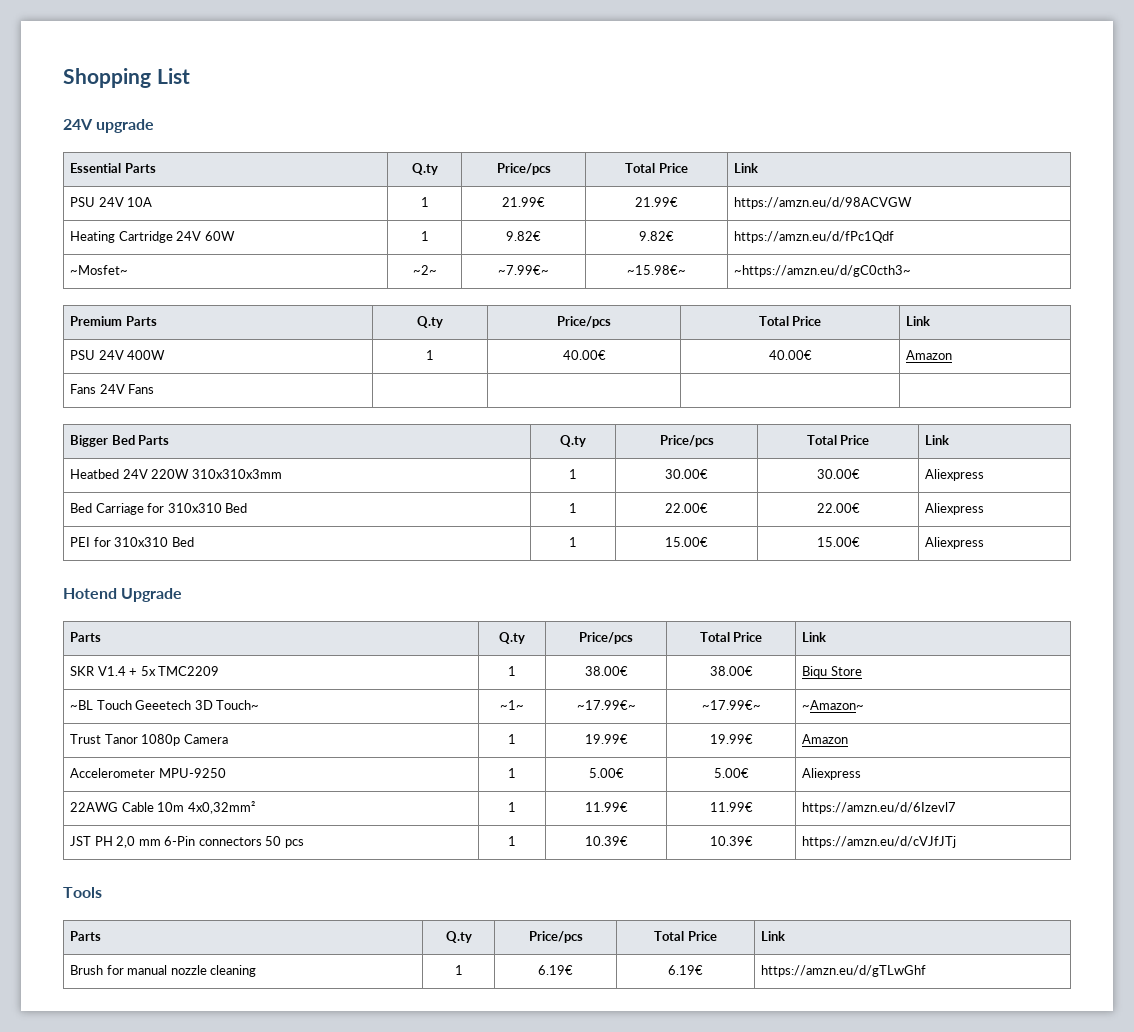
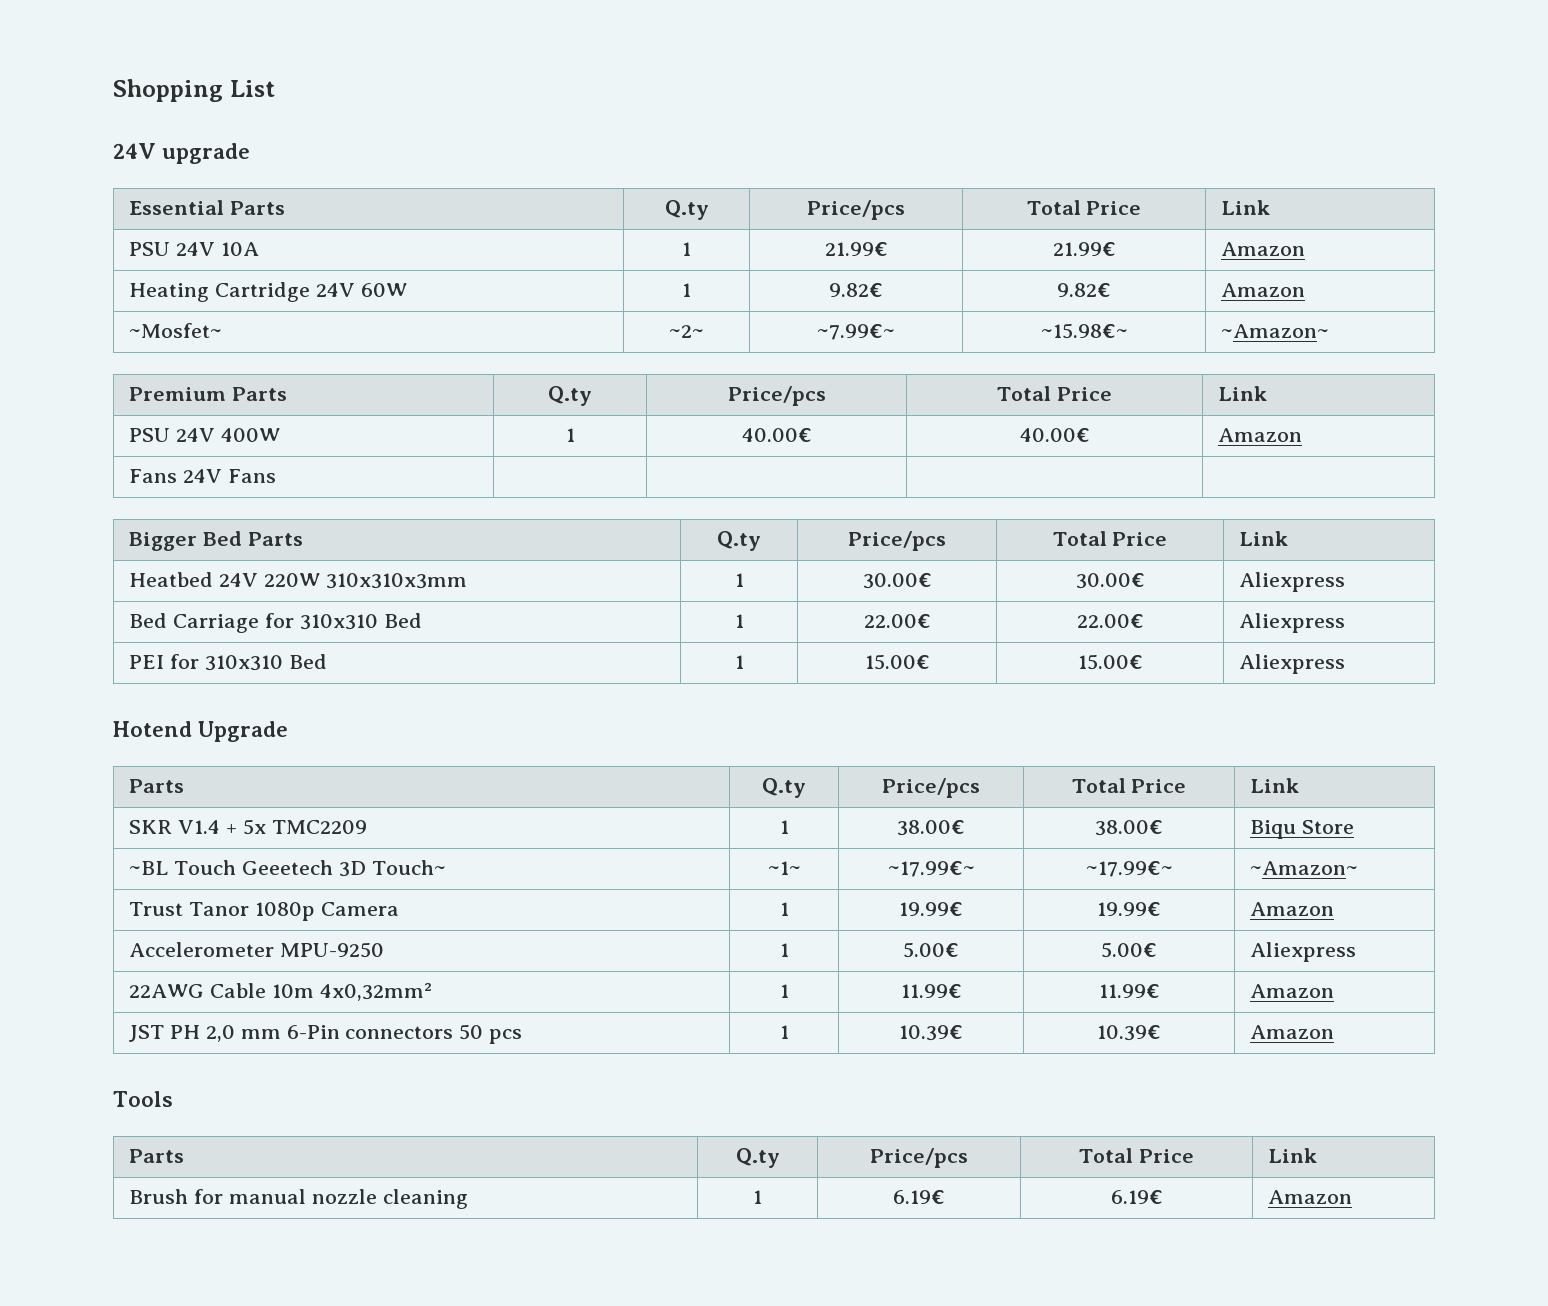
[734,197,913,209] https://amzn.eu/d/98ACVGW -> [1221,242,1306,256] Amazon
[734,231,895,243] https://amzn.eu/d/fPc1Qdf -> [1221,283,1306,297] Amazon
[734,265,912,277] ~https://amzn.eu/d/gC0cth3~ -> [1221,324,1330,338] ~Amazon~
[802,802,957,814] https://amzn.eu/d/6Izevl7 -> [1250,984,1335,998] Amazon
[802,836,957,848] https://amzn.eu/d/cVJfJTj -> [1250,1025,1335,1039] Amazon
[761,965,927,977] https://amzn.eu/d/gTLwGhf -> [1268,1190,1353,1204] Amazon

